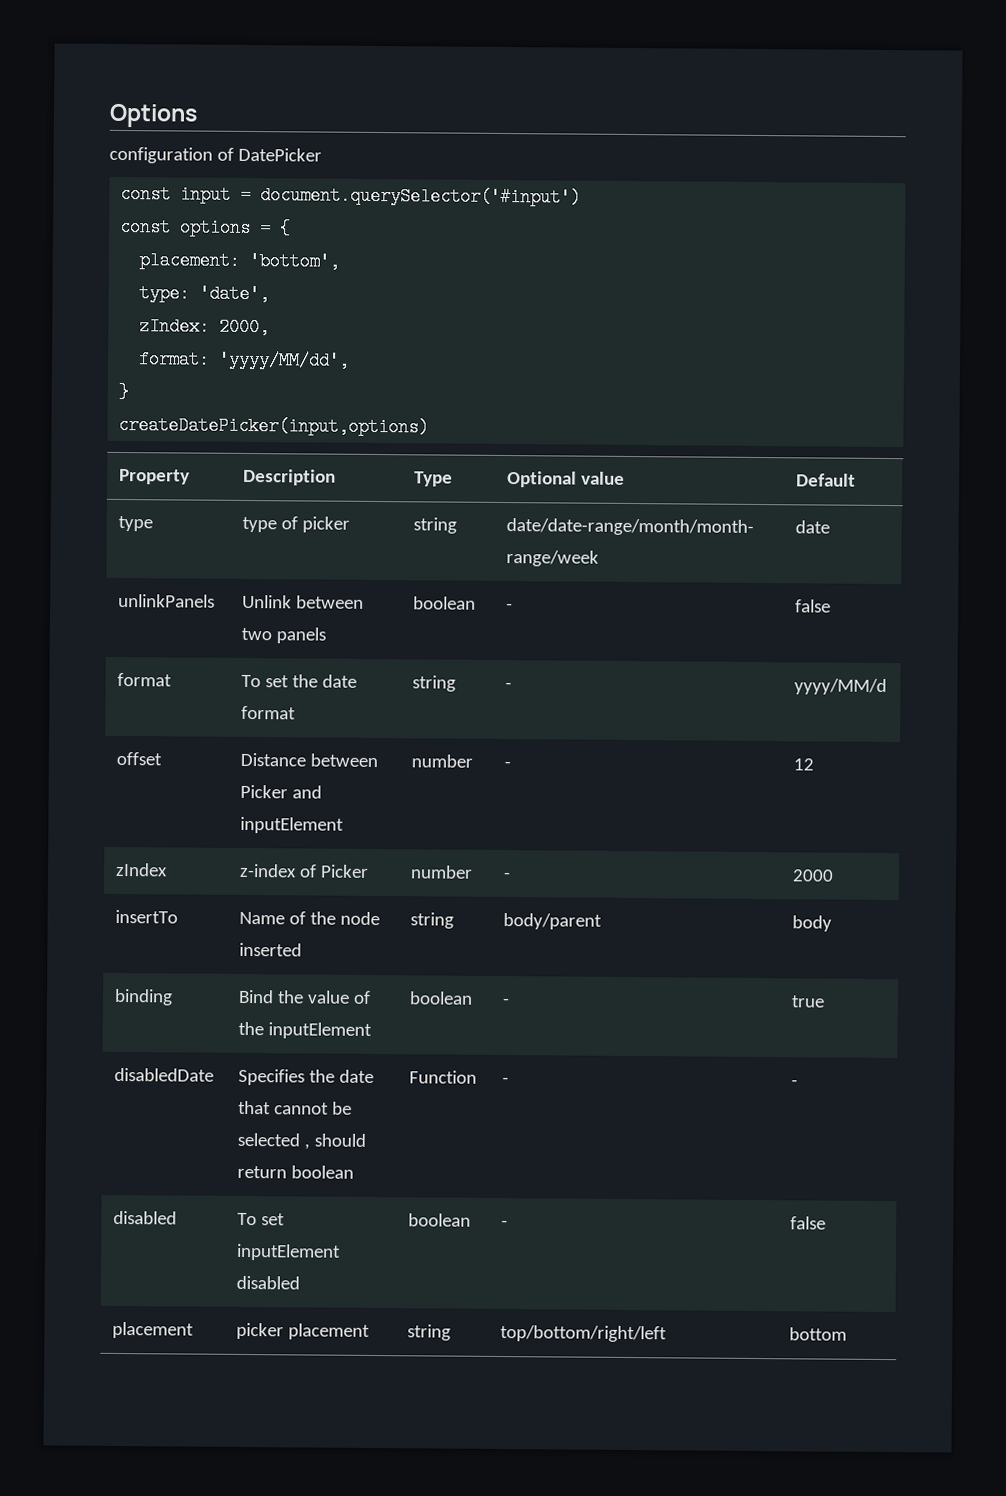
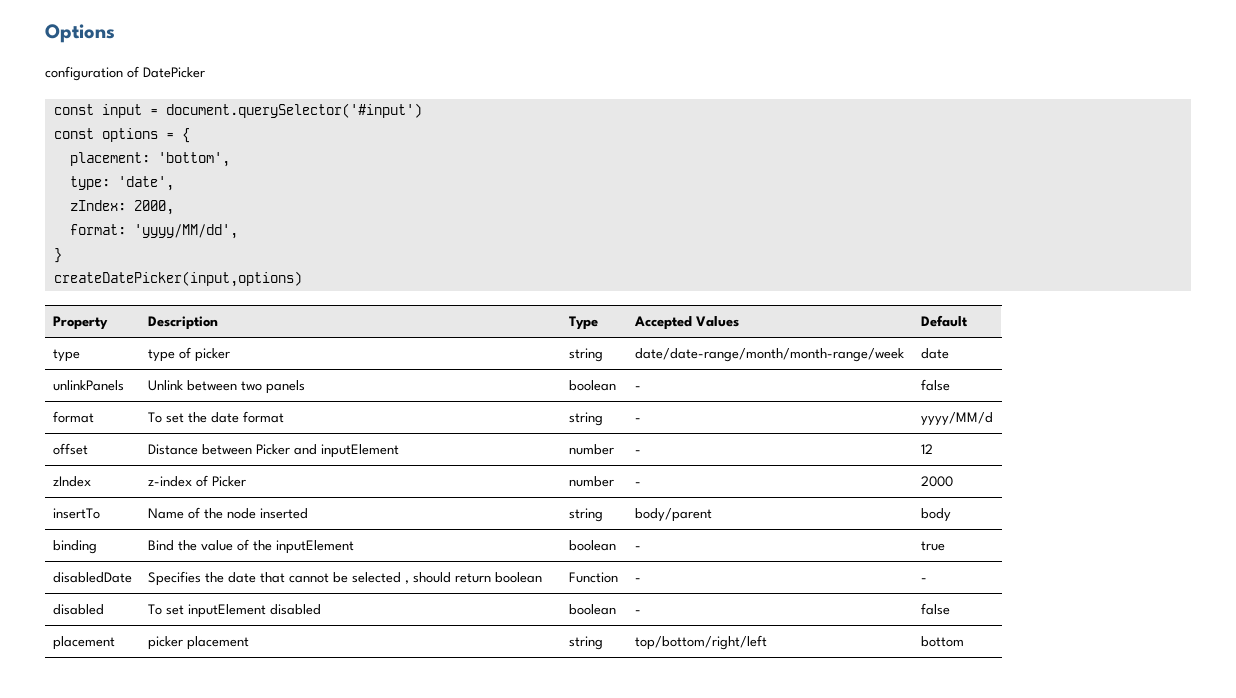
[507,471,626,488] Optional value -> [633,316,739,330] Accepted Values

